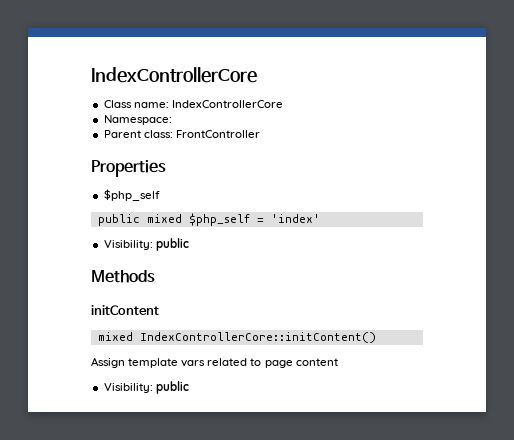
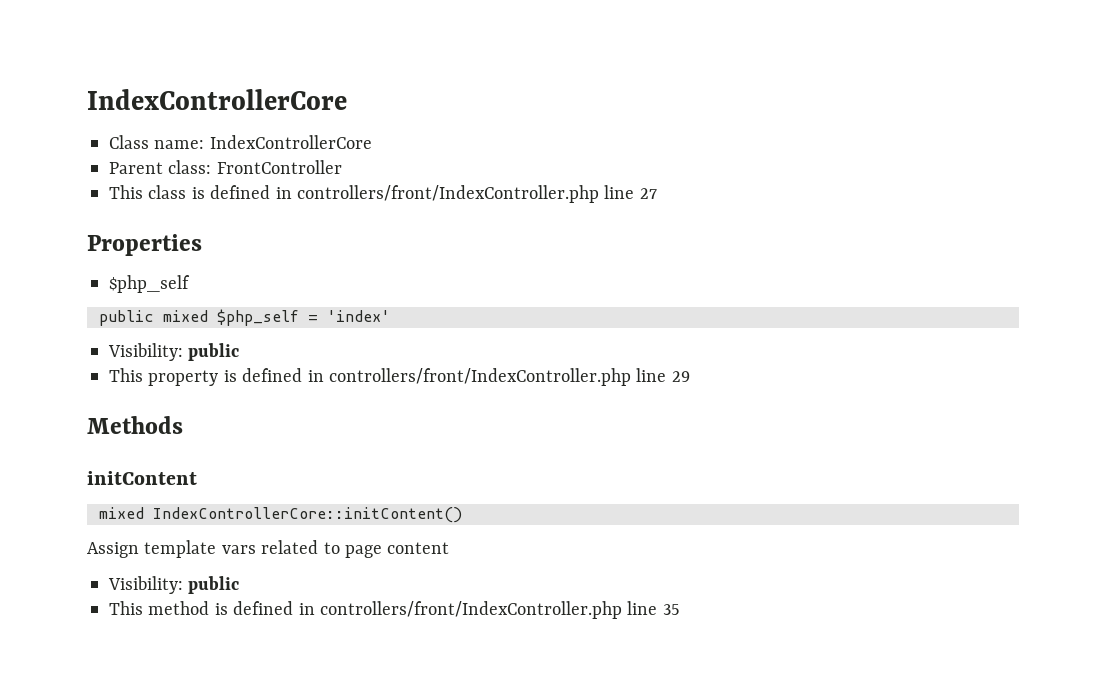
[103,115,172,125] // Namespace: -> (372, 142) none
(260, 134) none -> [109,185,657,203] // This class is defined in controllers/front/IndexController.php line 27
(189, 244) none -> [109,368,690,386] // This property is defined in controllers/front/IndexController.php line 29
(189, 387) none -> [109,601,680,619] // This method is defined in controllers/front/IndexController.php line 35

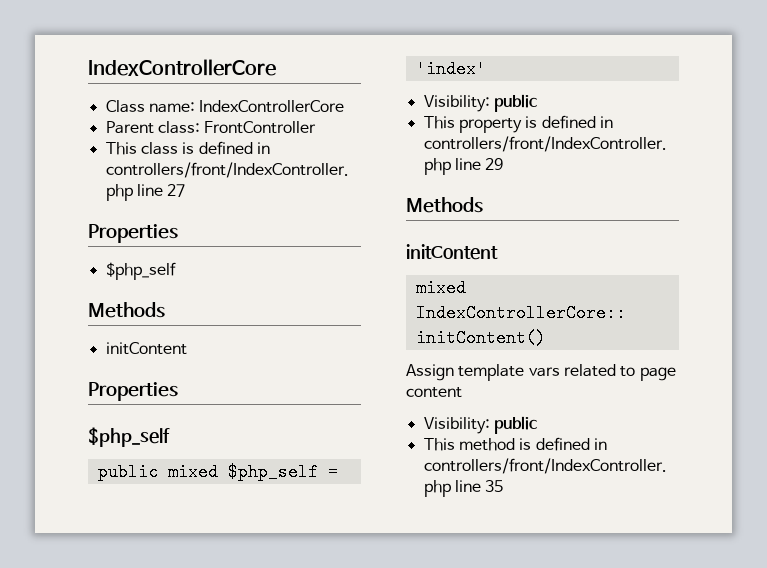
(190, 284) none -> [88,302,165,318] [105,342,187,355] [88,382,178,401] [88,427,170,447] // Methods // initContent // Properties // $php_self

